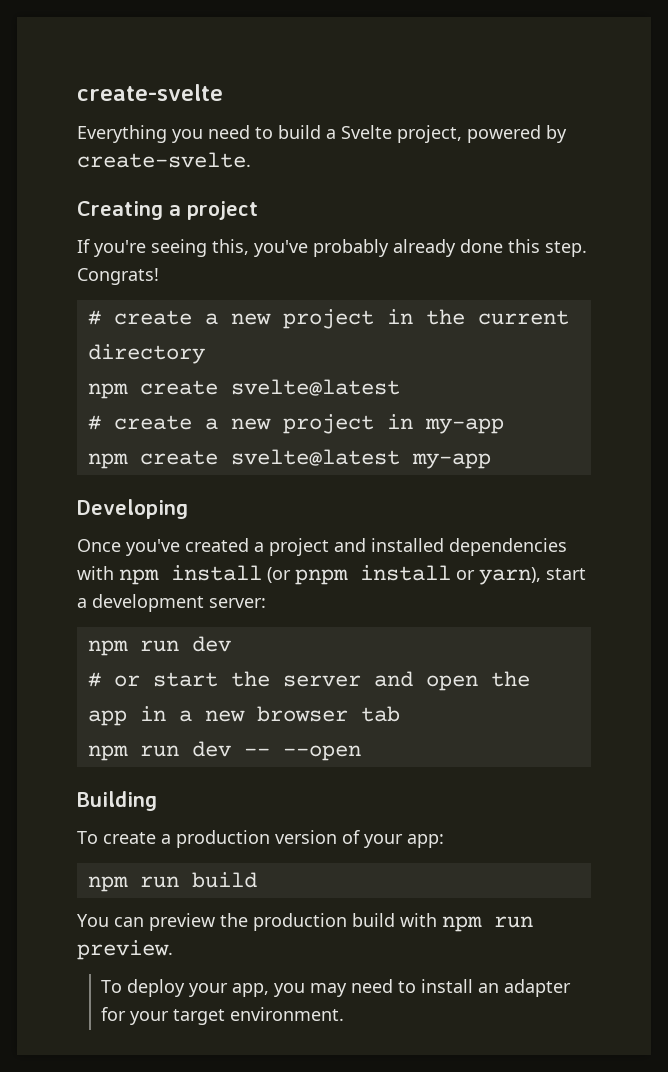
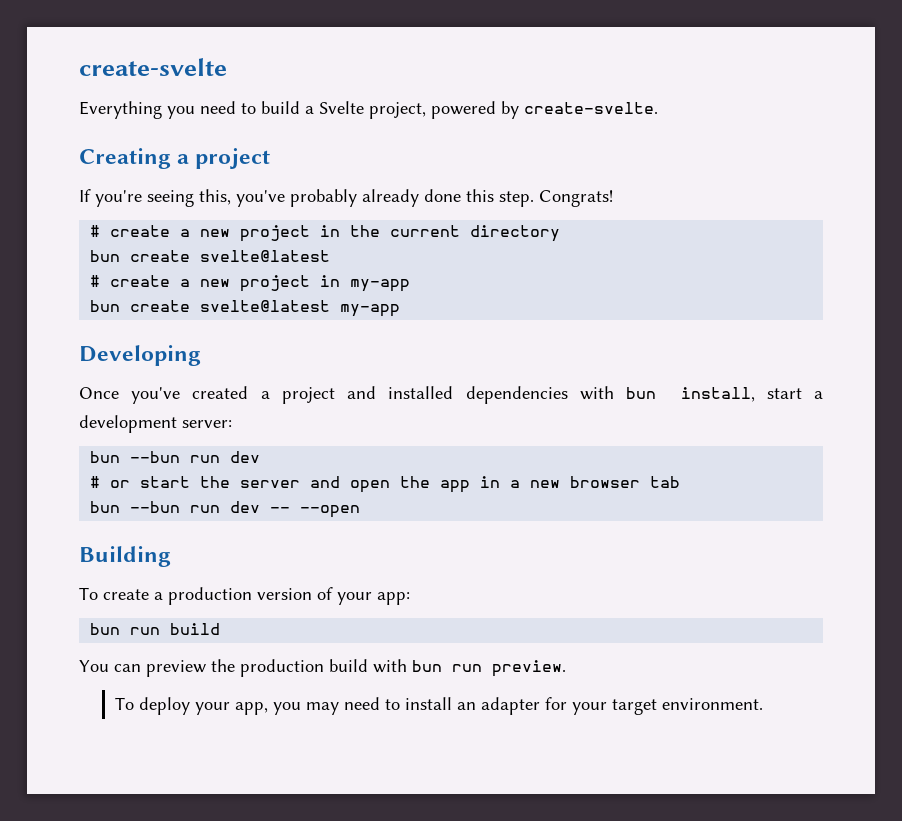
[87,383,128,399] npm -> [90,250,121,262] bun
[87,453,128,469] npm -> [90,300,121,312] bun
[119,565,541,585] npm install (or pnpm install or yarn), -> [626,387,755,402] bun install,
[87,640,128,656] npm -> [90,451,181,463] bun --bun
[87,745,128,761] npm -> [90,501,181,513] bun --bun
[87,876,128,892] npm -> [90,623,121,635] bun
[442,916,482,932] npm -> [412,660,442,672] bun

